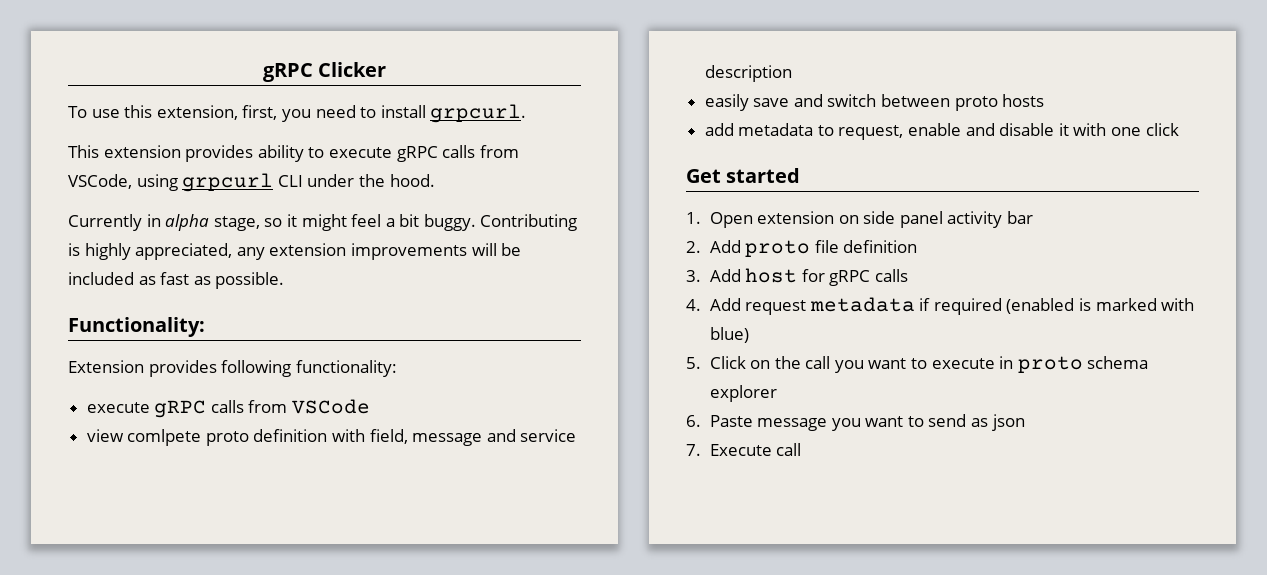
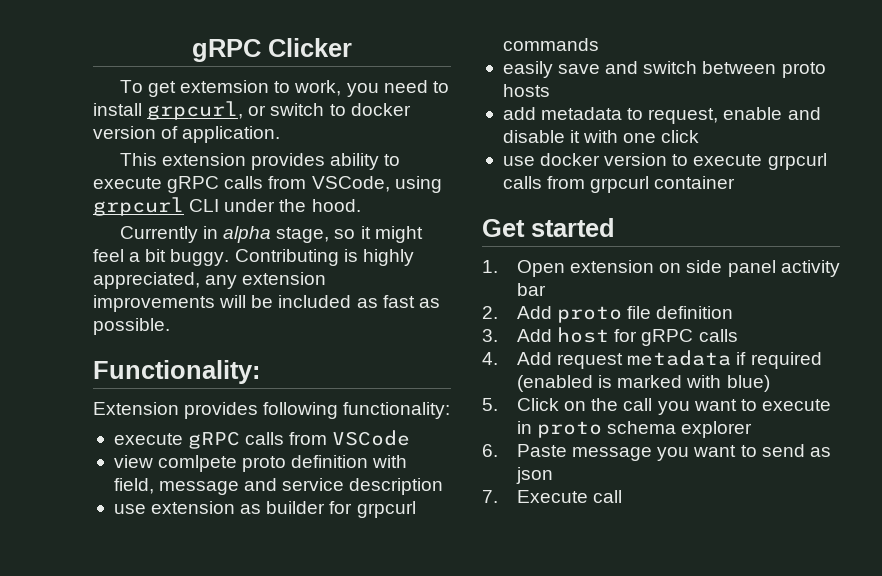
[91,104,527,123] use this extension, first, you need to install grpcurl. -> [148,80,449,97] [93,101,411,120] [93,126,281,143] get extemsion to work, you need to install grpcurl, or switch to docker version of application.
(792, 73) none -> [113,501,416,518] [502,38,599,51] // use extension as builder for grpcurl commands
(1179, 129) none -> [502,153,827,170] [502,176,736,193] // use docker version to execute grpcurl calls from grpcurl container

